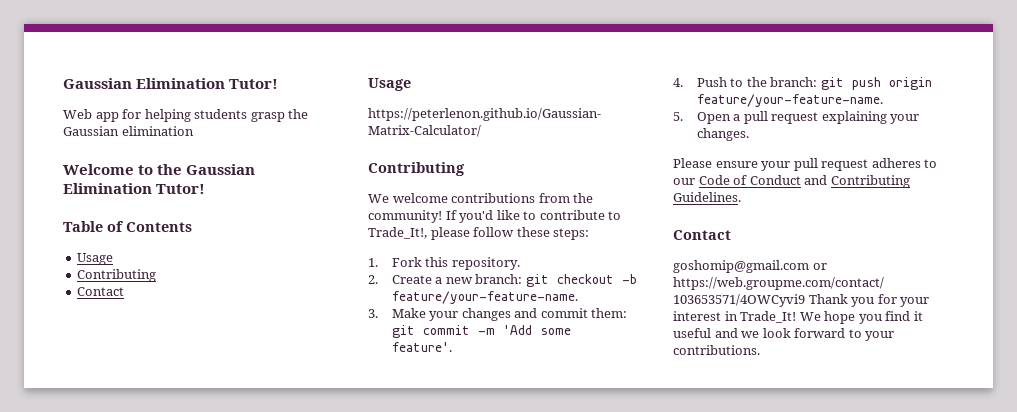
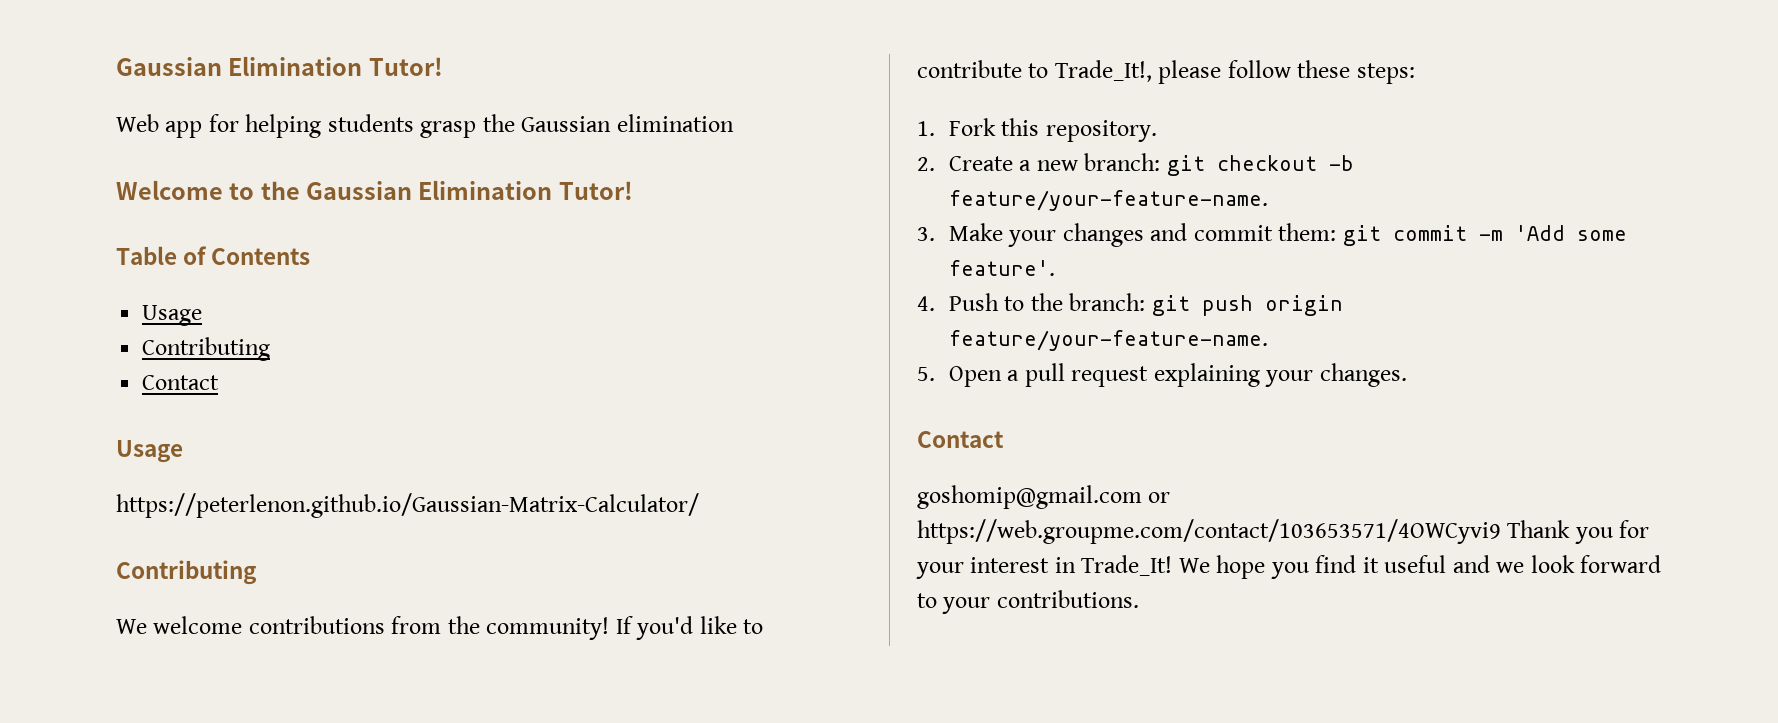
[673,158,938,171] [673,175,910,188] [673,192,741,202] // Please ensure your pull request adheres to our Code of Conduct and Contributing Guidelines. -> (1407, 375) none

